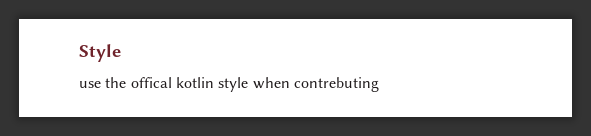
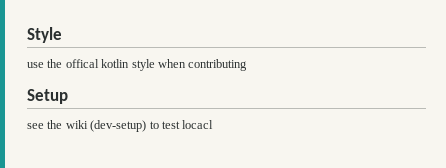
[293,77,379,92] contrebuting -> [188,59,248,71] [27,89,68,104] [27,120,214,132] contributing // Setup // see the wiki (dev-setup) to test locacl

